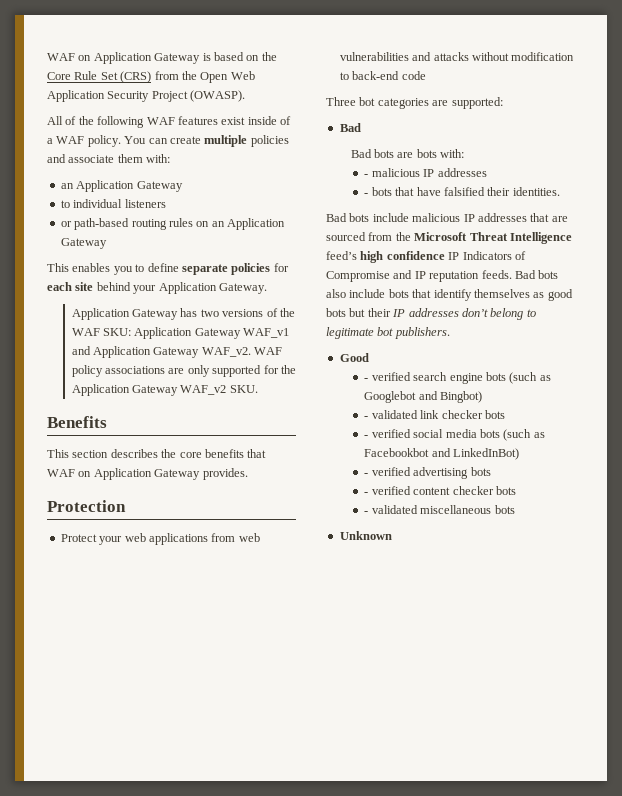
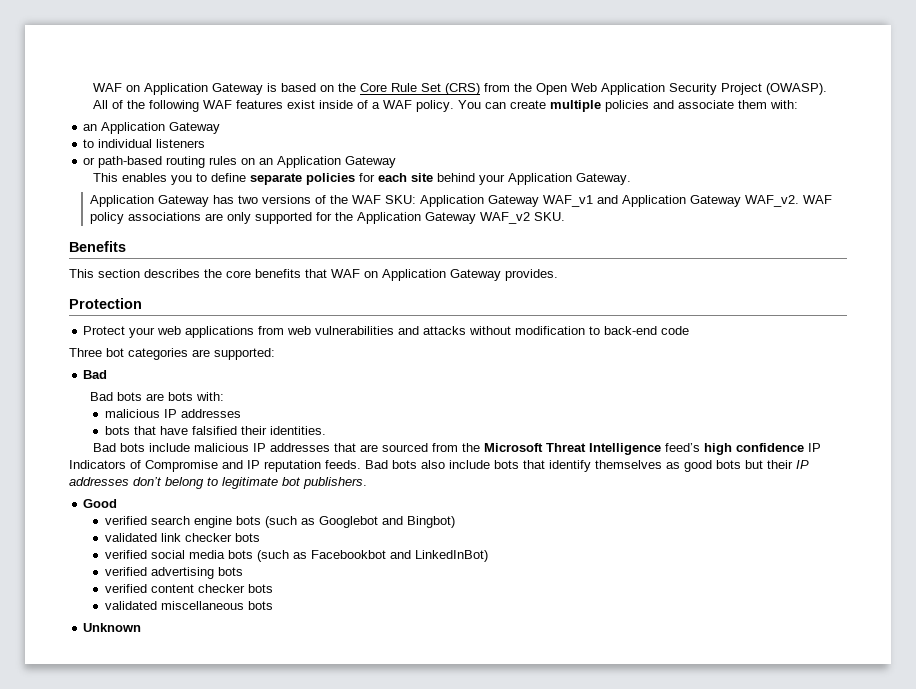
[364,174,369,177] - -> (225, 396) none
[364,193,369,196] - -> (241, 413) none
[364,378,369,381] - -> (118, 503) none
[364,416,369,419] - -> (455, 522) none
[364,435,369,438] - -> (260, 537) none
[364,473,369,476] - -> (488, 556) none
[364,492,369,495] - -> (243, 571) none
[364,511,369,514] - -> (273, 588) none

